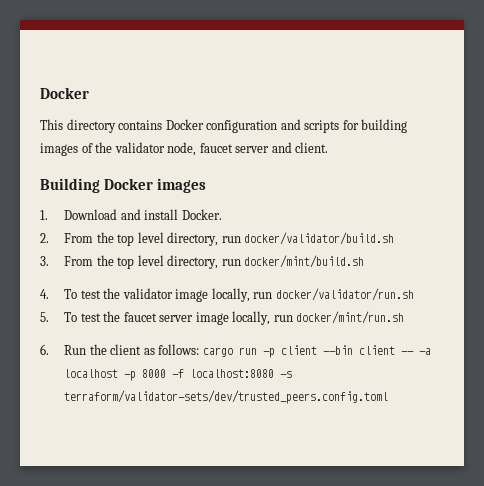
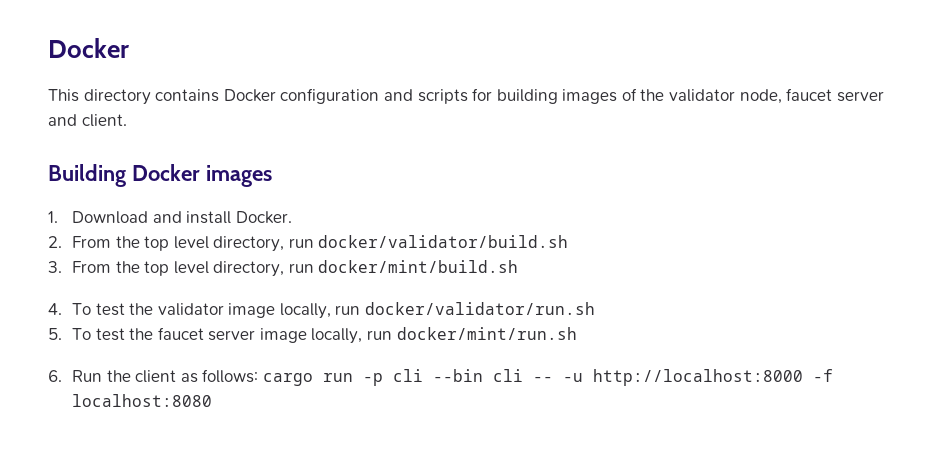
[280,345,431,355] [64,369,293,381] [64,390,389,404] client --bin client -- -a localhost -p 8000 -f localhost:8080 -s terraform/validator-sets/dev/trusted_peers.config.toml -> [392,369,833,386] [71,394,212,407] cli --bin cli -- -u http://localhost:8000 -f localhost:8080

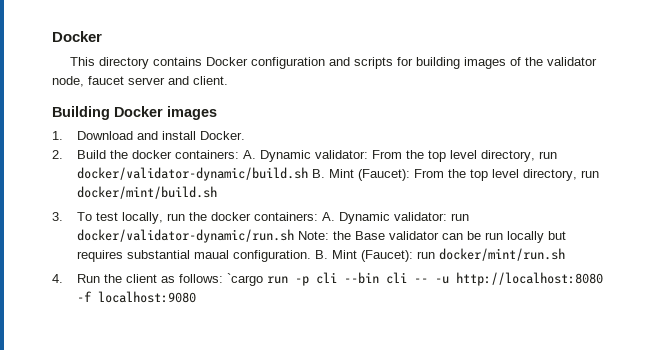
[71,235,569,252] [48,261,62,273] From the top level directory, run docker/validator/build.sh // 3. -> [76,150,557,162] [76,167,410,181] Build the docker containers: A. Dynamic validator: From the top level directory, run docker/validator-dynamic/build.sh B. Mint (Faucet):
[48,302,596,319] [48,327,363,344] 4. To test the validator image locally, run docker/validator/run.sh // 5. To test the faucet server image locally, -> [52,212,469,224] [76,229,566,243] [76,250,413,262] 3. To test locally, run the docker containers: A. Dynamic validator: run docker/validator-dynamic/run.sh Note: the Base validator can be run locally but requires substantial maual configuration. B. Mint (Faucet):
[48,370,62,382] 6. -> [52,274,63,283] 4.
[262,373,313,386] cargo -> [226,273,263,286] `cargo
[592,369,833,386] [71,394,212,407] http://localhost:8000 -f localhost:8080 -> [455,272,603,286] [76,291,196,303] http://localhost:8080 -f localhost:9080

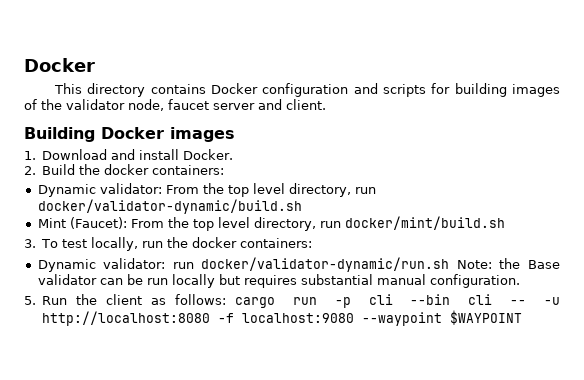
[242,150,256,159] A. -> (225, 170) //
[311,169,325,178] B. -> (302, 206) //
[321,212,335,221] A. -> (313, 243) //
[193,250,229,259] maual -> [376,274,426,285] manual
[314,248,565,262] [52,274,63,283] B. Mint (Faucet): run docker/mint/run.sh // 4. -> [24,296,36,305] // 5.
[226,273,263,286] `cargo -> [234,297,275,308] cargo
(196, 297) none -> [362,310,523,326] --waypoint $WAYPOINT

